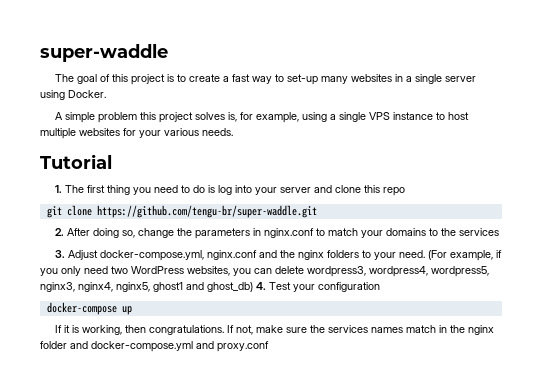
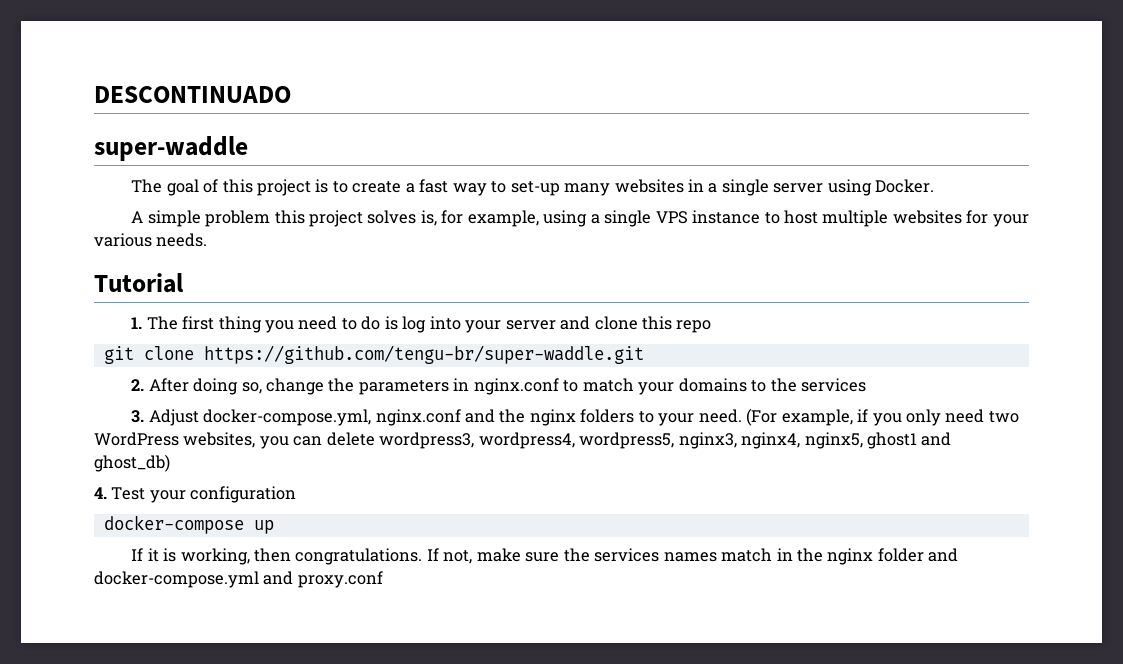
(40, 53) none -> [94,86,291,103] DESCONTINUADO //
(253, 287) none -> (170, 463) //

